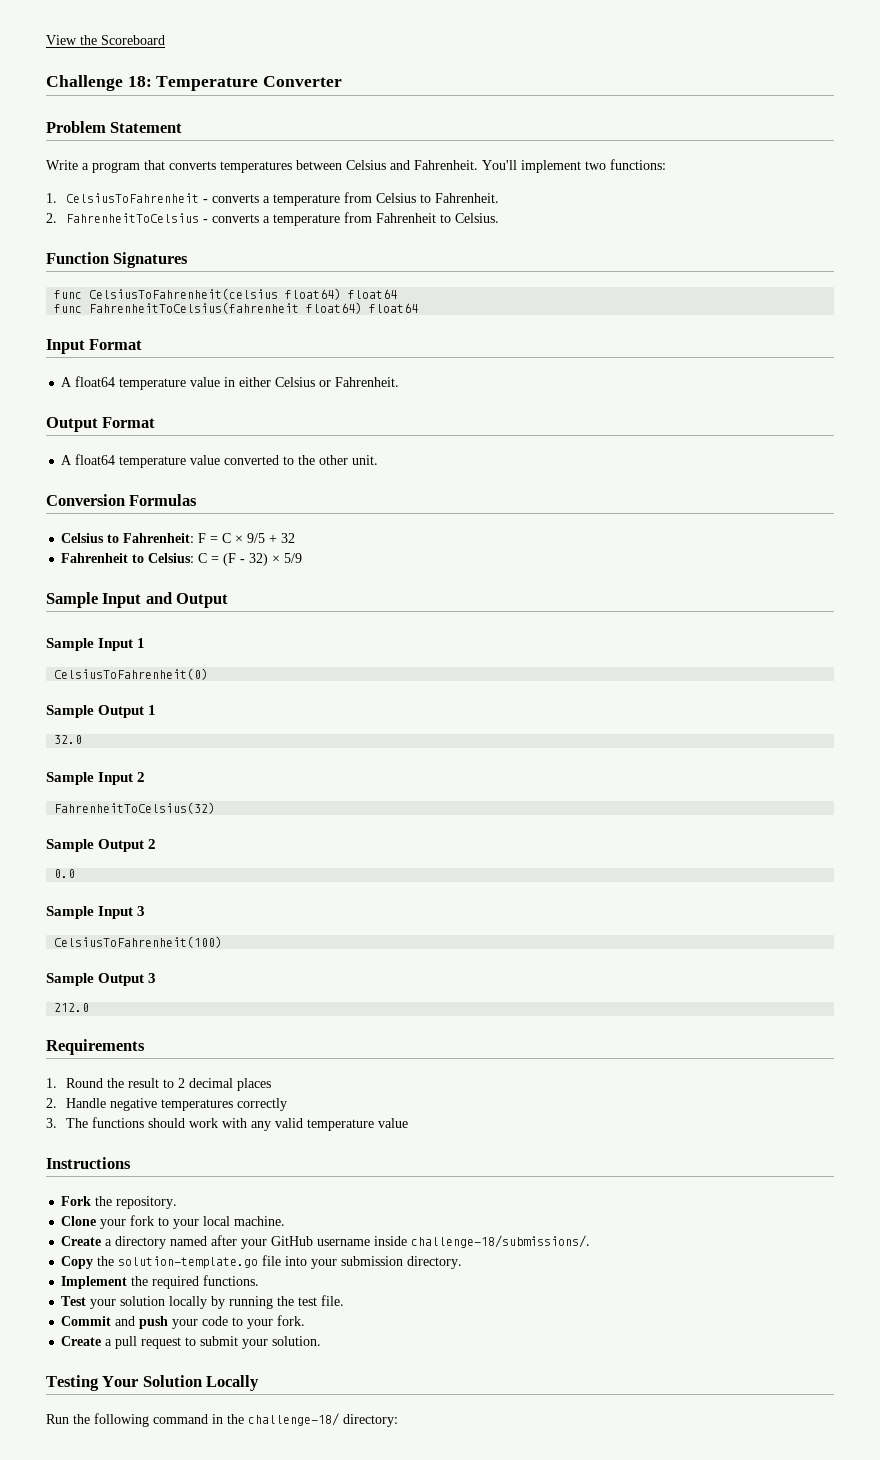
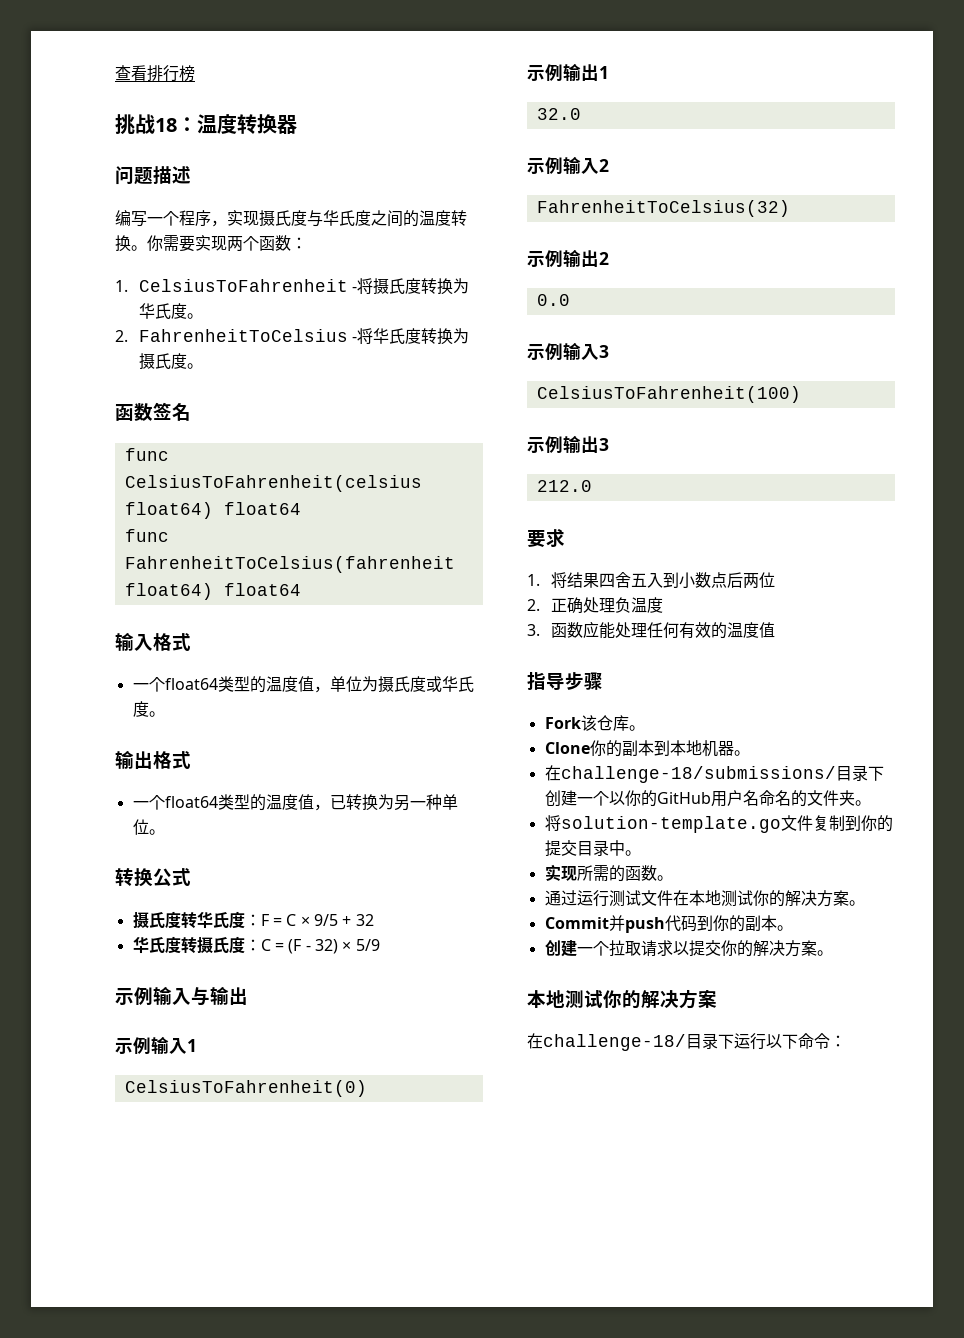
[46,35,165,45] [46,75,343,91] [46,121,183,133] [46,159,666,173] [46,192,500,206] [46,212,500,226] [46,252,189,268] View the Scoreboard // Challenge 18: Temperature Converter // Problem Statement // Write a program that converts temperatures between Celsius and Fahrenheit. You'll implement two functions: // 1. CelsiusToFahrenheit - converts a temperature from Celsius to Fahrenheit. // 2. FahrenheitToCelsius - converts a temperature from Fahrenheit to Celsius. // Function Signatures -> [115,65,195,82] [115,114,297,135] [115,166,191,185] [115,210,467,227] [115,235,307,252] [115,278,470,295] [138,303,203,319] [115,328,470,345] [138,353,203,369] [115,402,191,421] 查看排行榜 // 挑战18：温度转换器 // 问题描述 // 编写一个程序，实现摄氏度与华氏度之间的温度转换。你需要实现两个函数： // 1. CelsiusToFahrenheit -将摄氏度转换为华氏度。 // 2. FahrenheitToCelsius -将华氏度转换为摄氏度。 // 函数签名
[46,339,143,354] [61,376,400,390] [46,417,156,432] [61,454,379,468] [46,494,198,506] [61,533,195,543] Input Format // A float64 temperature value in either Celsius or Fahrenheit. // Output Format // A float64 temperature value converted to the other unit. // Conversion Formulas // Celsius to Fahrenheit: -> [115,632,191,651] [132,676,474,693] [132,701,165,717] [115,750,191,769] [132,794,458,811] [132,819,165,835] [115,868,191,887] [132,911,261,929] 输入格式 // 一个float64类型的温度值，单位为摄氏度或华氏度。 // 输出格式 // 一个float64类型的温度值，已转换为另一种单位。 // 转换公式 // 摄氏度转华氏度：
[61,553,195,563] Fahrenheit to Celsius: -> [132,936,261,954] 华氏度转摄氏度：
[46,592,229,608] [46,638,134,651] Sample Input and Output // Sample Input -> [115,986,248,1006] [115,1036,187,1054] 示例输入与输出 // 示例输入
[46,705,145,718] Sample Output -> [527,63,599,81] 示例输出
[46,772,134,785] Sample Input -> [527,156,599,174] 示例输入
[46,839,145,852] Sample Output -> [527,249,599,267] 示例输出
[46,906,134,919] Sample Input -> [527,342,599,360] 示例输入
[46,973,145,986] Sample Output -> [527,435,599,453] 示例输出
[46,1039,145,1055] [46,1078,272,1091] [46,1098,288,1111] [46,1117,409,1131] [46,1157,131,1169] Requirements // 1. Round the result to 2 decimal places // 2. Handle negative temperatures correctly // 3. The functions should work with any valid temperature value // Instructions -> [527,528,565,548] [527,572,775,589] [527,597,663,614] [527,621,775,639] [527,671,603,690] 要求 // 1.将结果四舍五入到小数点后两位 // 2.正确处理负温度 // 3.函数应能处理任何有效的温度值 // 指导步骤
[95,1196,178,1209] the repository. -> [580,715,645,731] 该仓库。
[100,1215,286,1229] [61,1235,591,1249] [61,1255,463,1269] [61,1275,260,1289] [61,1295,345,1309] [61,1315,306,1329] [61,1336,322,1349] [46,1375,260,1391] [46,1413,398,1427] your fork to your local machine. // Create a directory named after your GitHub username inside challenge-18/submissions/. // Copy the solution-template.go file into your submission directory. // Implement the required functions. // Test your solution locally by running the test file. // Commit and push your code to your fork. // Create a pull request to submit your solution. // Testing Your Solution Locally // Run the following command in the challenge-18/ directory: -> [589,740,750,757] [544,765,884,783] [544,790,871,807] [544,815,893,833] [544,840,641,857] [544,864,673,882] [544,890,865,907] [544,915,793,933] [544,940,833,957] [527,989,717,1009] [527,1033,846,1051] 你的副本到本地机器。 // 在challenge-18/submissions/目录下创建一个以你的GitHub用户名命名的文件夹。 // 将solution-template.go文件复制到你的提交目录中。 // 实现所需的函数。 // 通过运行测试文件在本地测试你的解决方案。 // Commit并push代码到你的副本。 // 创建一个拉取请求以提交你的解决方案。 // 本地测试你的解决方案 // 在challenge-18/目录下运行以下命令：

